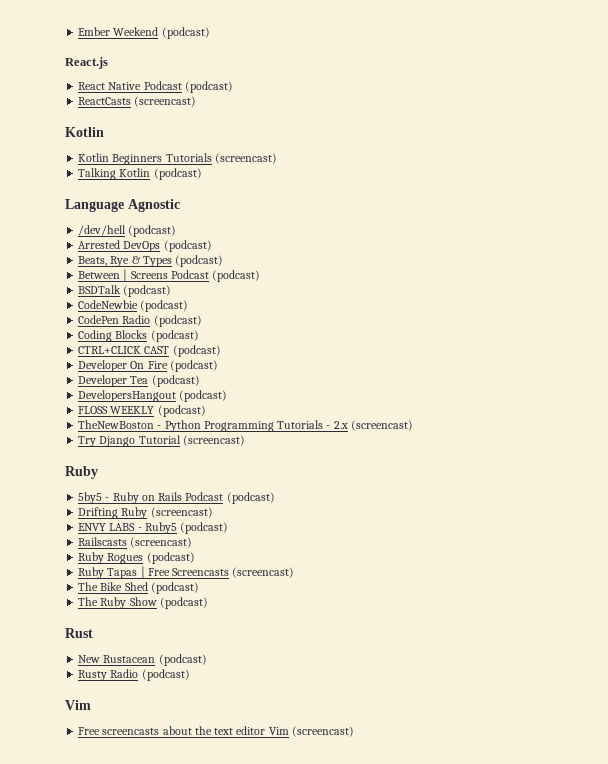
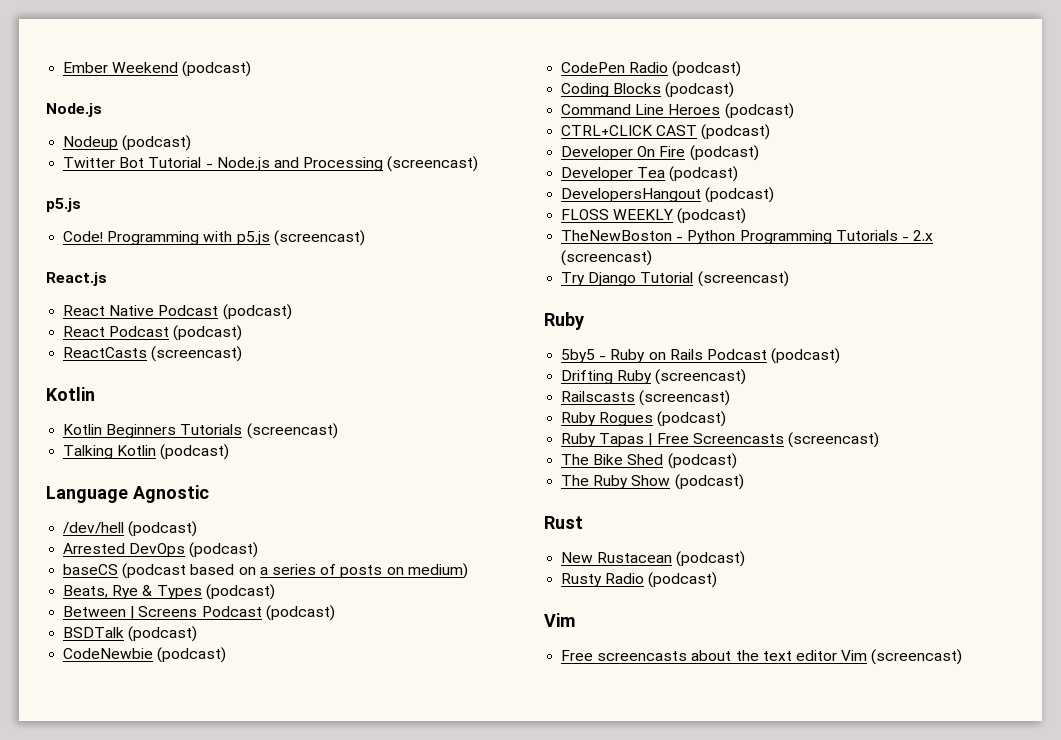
(210, 33) none -> [46,103,102,117] [63,135,192,151] [63,156,479,172] [46,198,81,212] [63,230,365,246] // Node.js // Nodeup (podcast) // Twitter Bot Tutorial - Node.js and Processing (screencast) // p5.js // Code! Programming with p5.js (screencast)
(233, 87) none -> [63,325,243,341] // React Podcast (podcast)
(212, 246) none -> [63,563,468,579] // baseCS (podcast based on a series of posts on medium)
(199, 336) none -> [561,103,794,119] // Command Line Heroes (podcast)
[78,522,229,534] // ENVY LABS - Ruby5 (podcast) -> (747, 377) none

